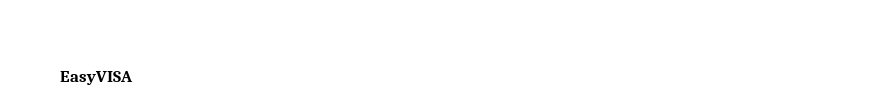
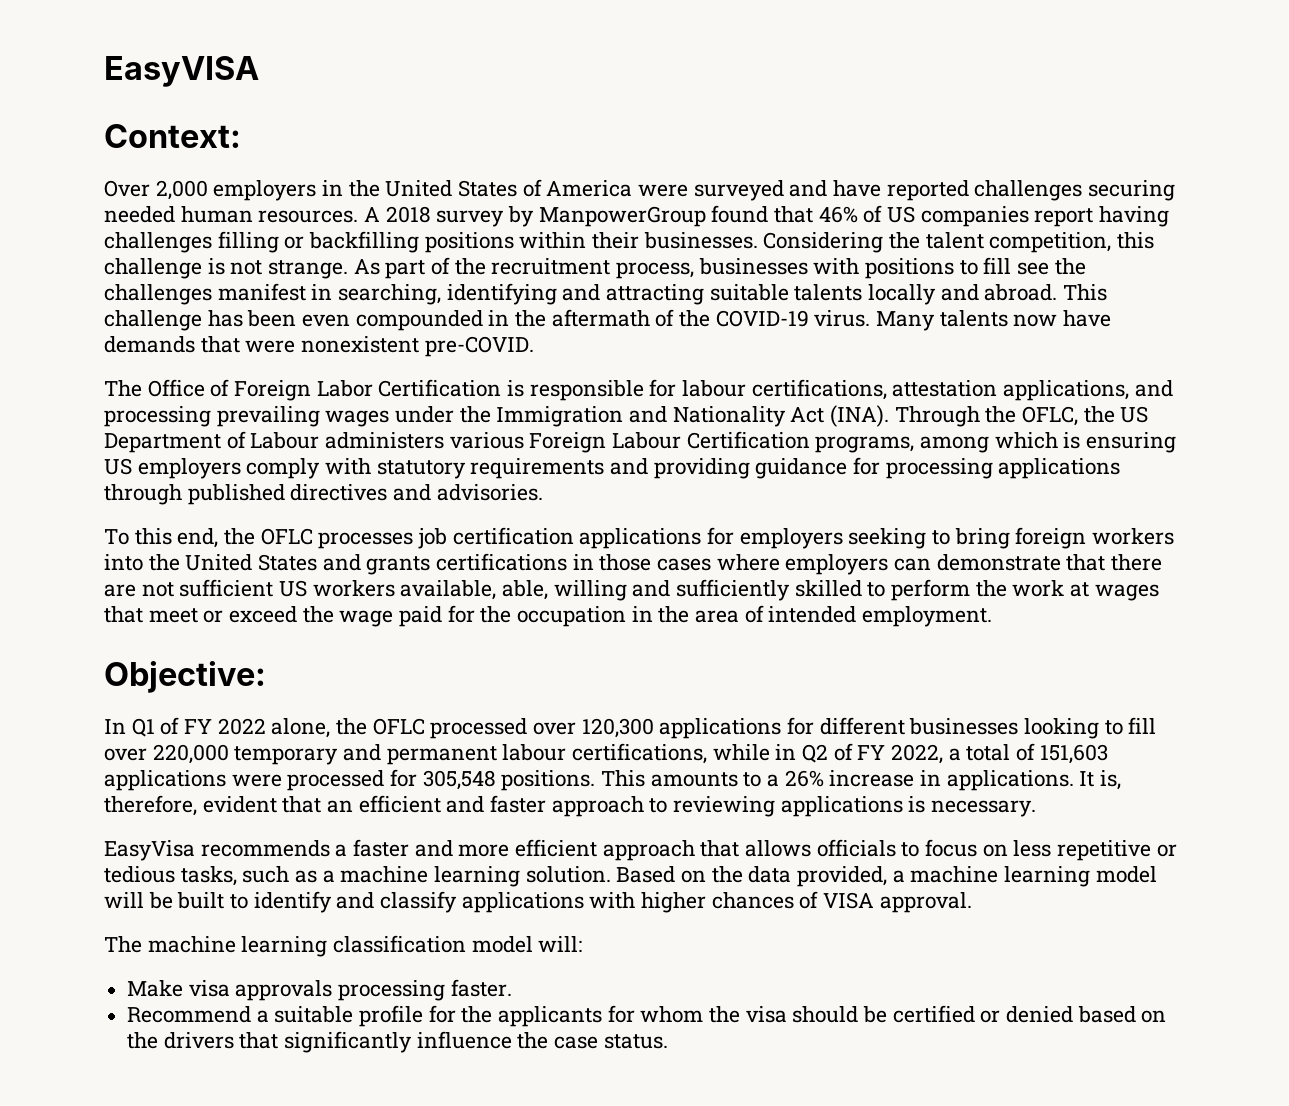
(133, 78) none -> [104,124,241,148] [104,179,1176,201] [104,205,1170,227] [104,231,1155,253] [104,257,1086,279] [104,283,1108,305] [104,309,1112,331] [104,336,534,357] [104,379,1173,401] [104,405,1149,427] [104,431,1177,453] [104,457,1121,479] [104,484,543,505] [104,527,1175,549] [104,553,1163,575] [104,579,1159,601] [104,605,993,627] [104,661,266,693] [104,717,1157,739] [104,743,1108,765] [104,769,1122,791] [104,795,1037,817] [104,839,1177,861] [104,866,1157,887] [104,891,972,913] [104,935,583,957] [127,979,512,1001] [127,1005,1167,1027] [127,1031,668,1053] // Context: // Over 2,000 employers in the United States of America were surveyed and have reported challenges securing needed human resources. A 2018 survey by ManpowerGroup found that 46% of US companies report having challenges filling or backfilling positions within their businesses. Considering the talent competition, this challenge is not strange. As part of the recruitment process, businesses with positions to fill see the challenges manifest in searching, identifying and attracting suitable talents locally and abroad. This challenge has been even compounded in the aftermath of the COVID-19 virus. Many talents now have demands that were nonexistent pre-COVID. // The Office of Foreign Labor Certification is responsible for labour certifications, attestation applications, and processing prevailing wages under the Immigration and Nationality Act (INA). Through the OFLC, the US Department of Labour administers various Foreign Labour Certification programs, among which is ensuring US employers comply with statutory requirements and providing guidance for processing applications through published directives and advisories. // To this end, the OFLC processes job certification applications for employers seeking to bring foreign workers into the United States and grants certifications in those cases where employers can demonstrate that there are not sufficient US workers available, able, willing and sufficiently skilled to perform the work at wages that meet or exceed the wage paid for the occupation in the area of intended employment. // Objective: // In Q1 of FY 2022 alone, the OFLC processed over 120,300 applications for different businesses looking to fill over 220,000 temporary and permanent labour certifications, while in Q2 of FY 2022, a total of 151,603 applications were processed for 305,548 positions. This amounts to a 26% increase in applications. It is, therefore, evident that an efficient and faster approach to reviewing applications is necessary. // EasyVisa recommends a faster and more efficient approach that allows officials to focus on less repetitive or tedious tasks, such as a machine learning solution. Based on the data provided, a machine learning model will be built to identify and classify applications with higher chances of VISA approval. // The machine learning classification model will: // Make visa approvals processing faster. // Recommend a suitable profile for the applicants for whom the visa should be certified or denied based on the drivers that significantly influence the case status.

